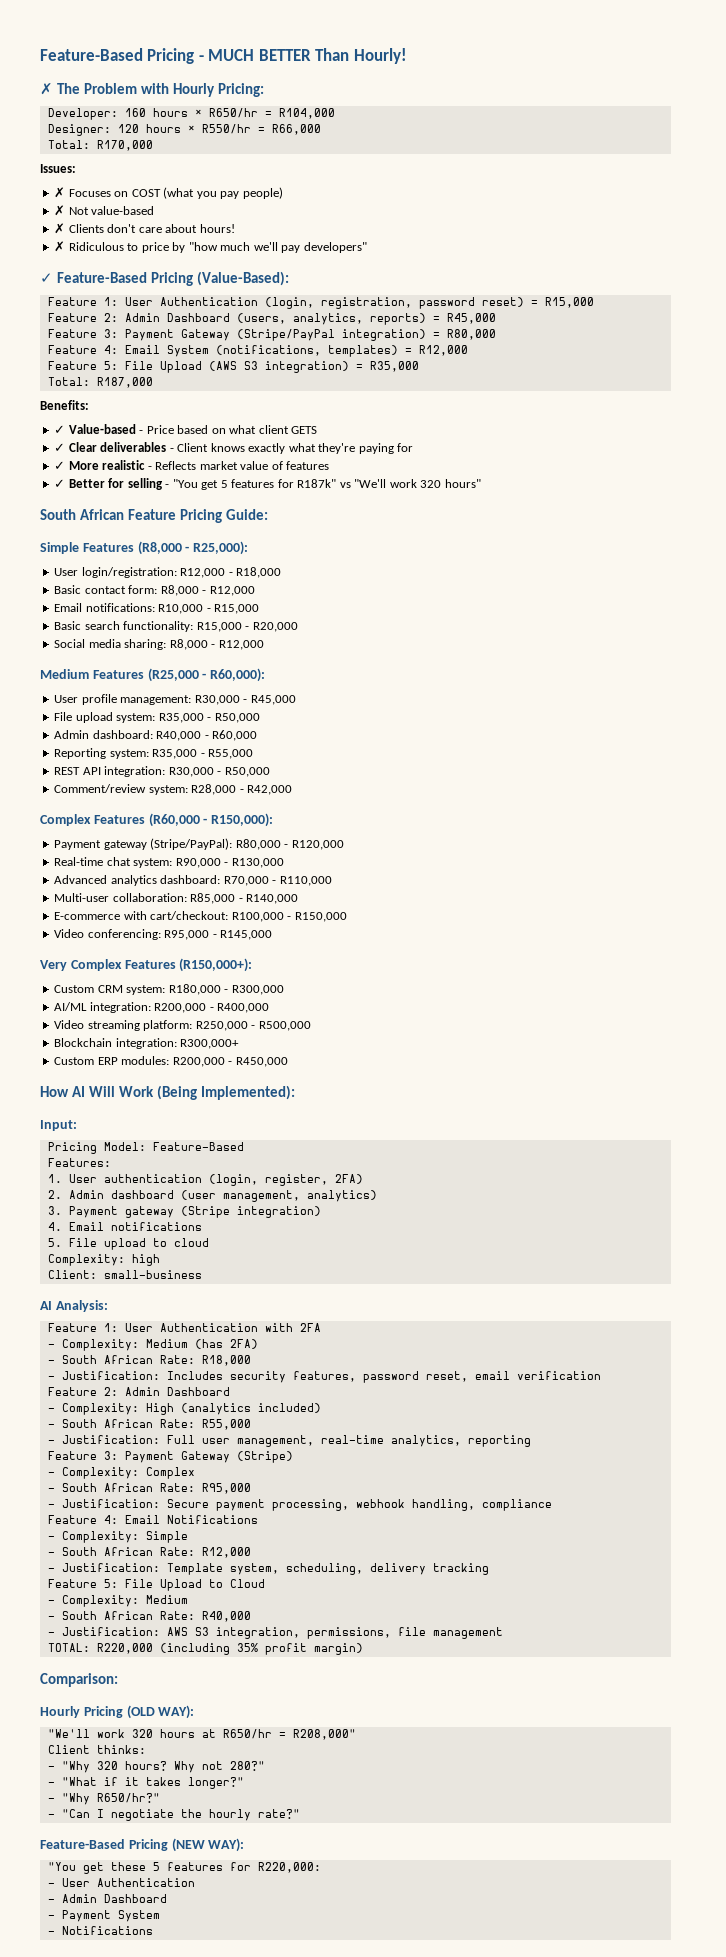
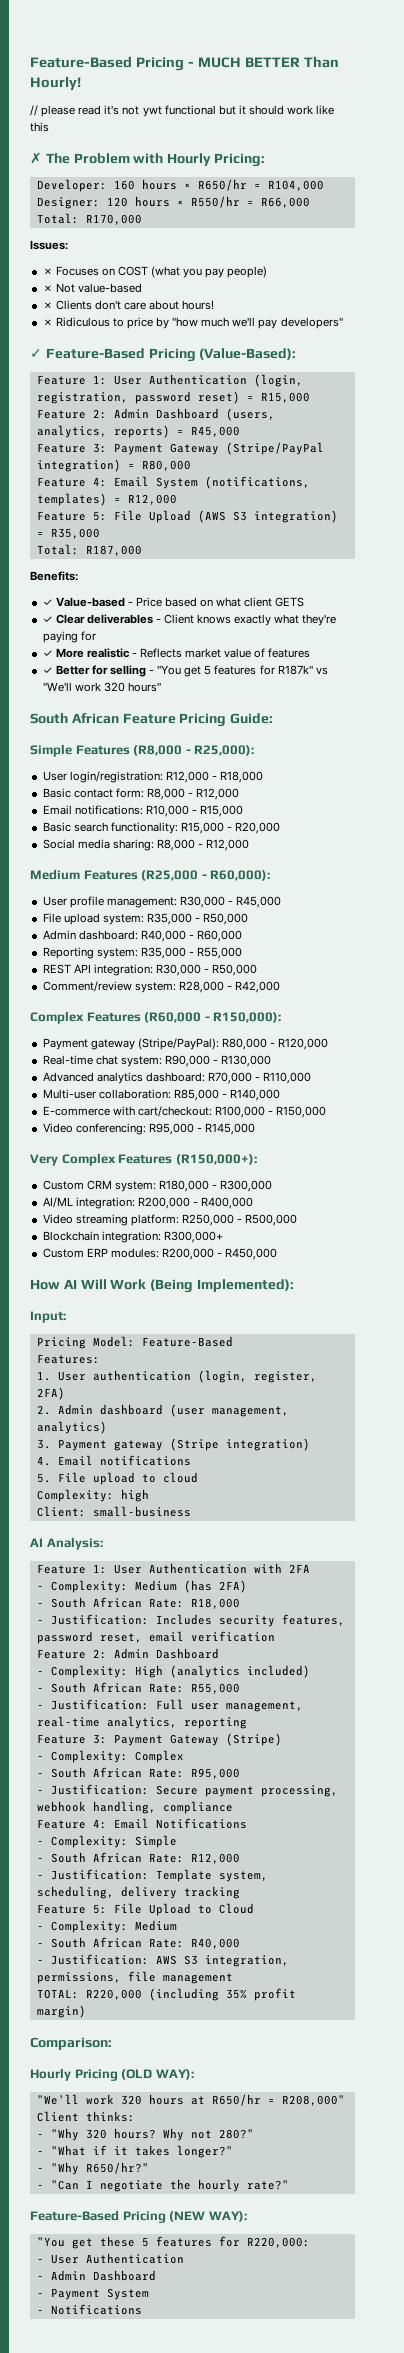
(407, 56) none -> [30,105,335,117] [30,122,49,132] // // please read it's not ywt functional but it should work like this

